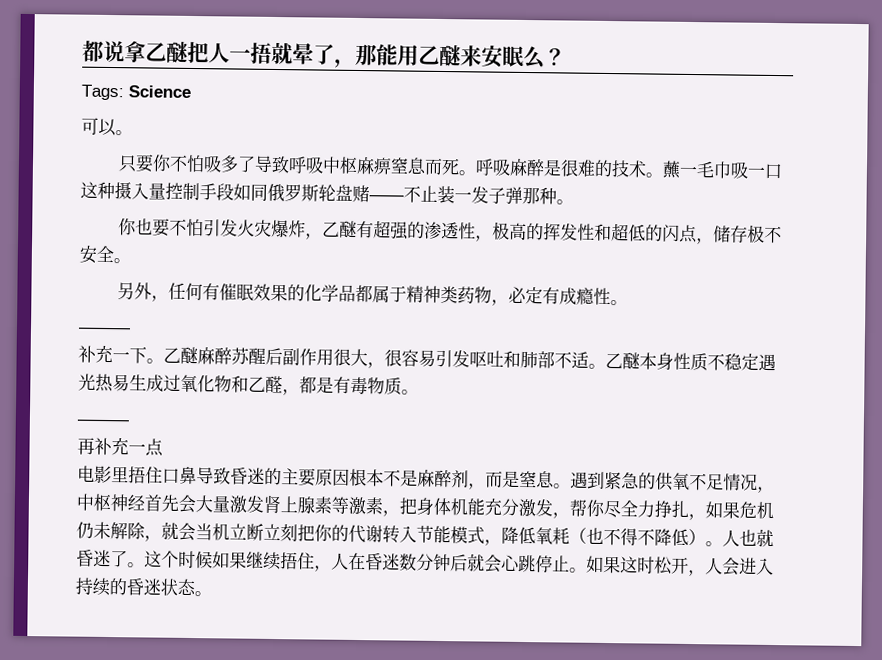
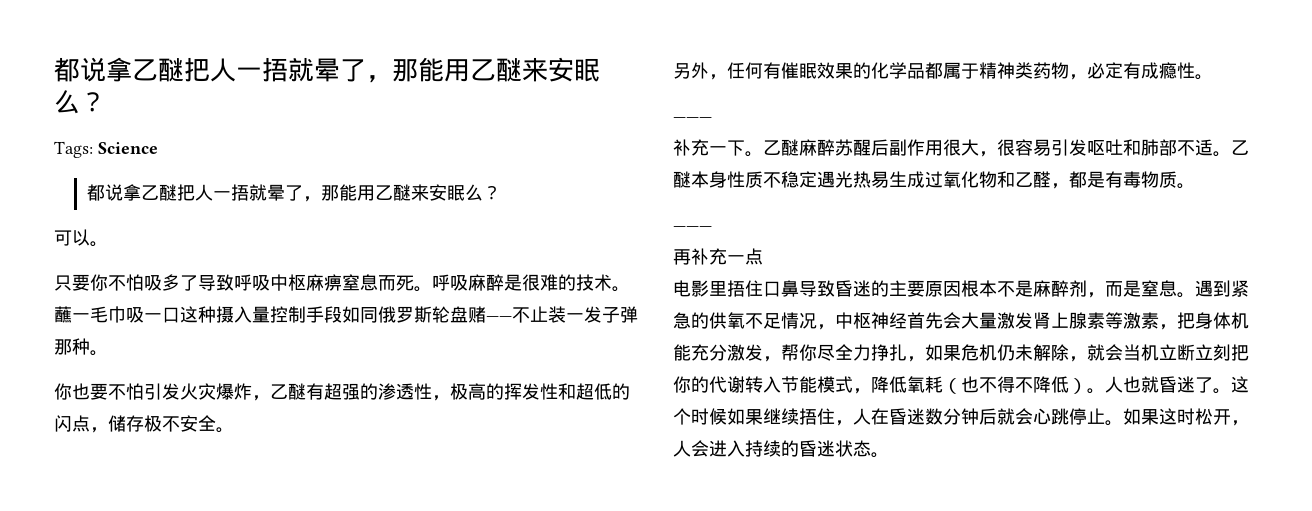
(191, 91) none -> [86,184,501,202] // 都说拿乙醚把人一捂就晕了，那能用乙醚来安眠么？

